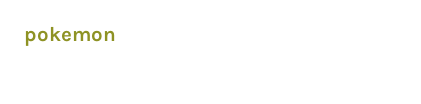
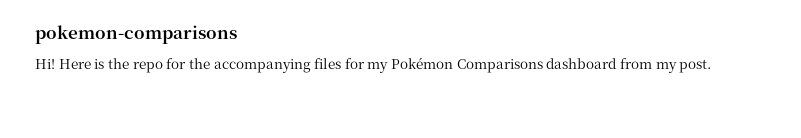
[24,26,116,46] pokemon -> [35,25,237,44] [35,57,712,73] pokemon-comparisons // Hi! Here is the repo for the accompanying files for my Pokémon Comparisons dashboard from my post.

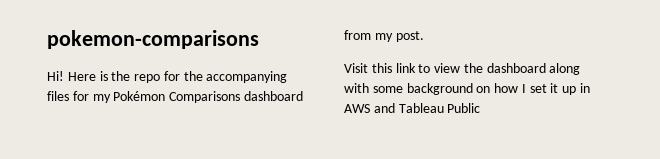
(712, 66) none -> [344,63,581,75] [344,83,591,95] [344,103,481,113] // Visit this link to view the dashboard along with some background on how I set it up in AWS and Tableau Public

